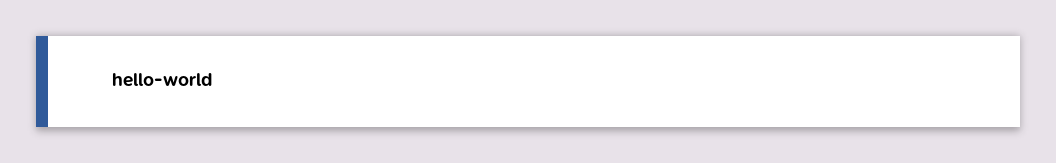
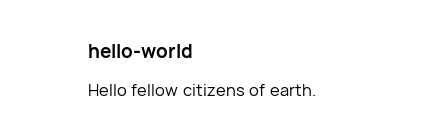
(213, 80) none -> [88,84,316,96] // Hello fellow citizens of earth.

